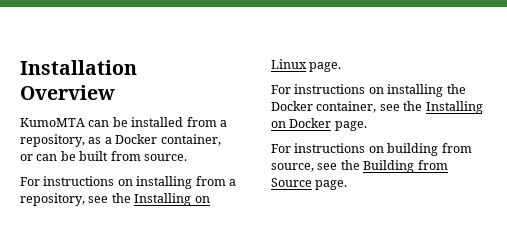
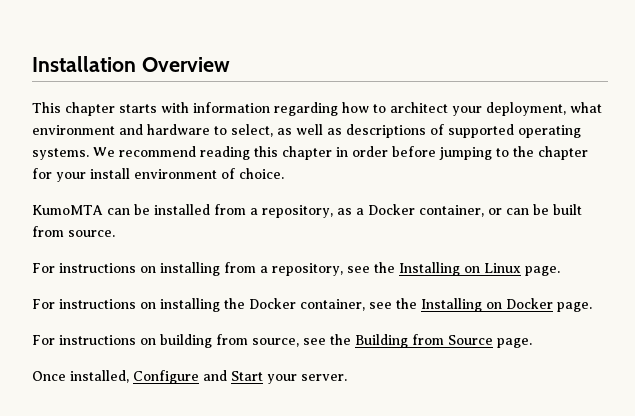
(115, 92) none -> [32,102,602,116] [32,124,581,138] [32,146,588,160] [32,168,284,182] // This chapter starts with information regarding how to architect your deployment, what environment and hardware to select, as well as descriptions of supported operating systems. We recommend reading this chapter in order before jumping to the chapter for your install environment of choice.
(348, 185) none -> [32,370,347,384] // Once installed, Configure and Start your server.

